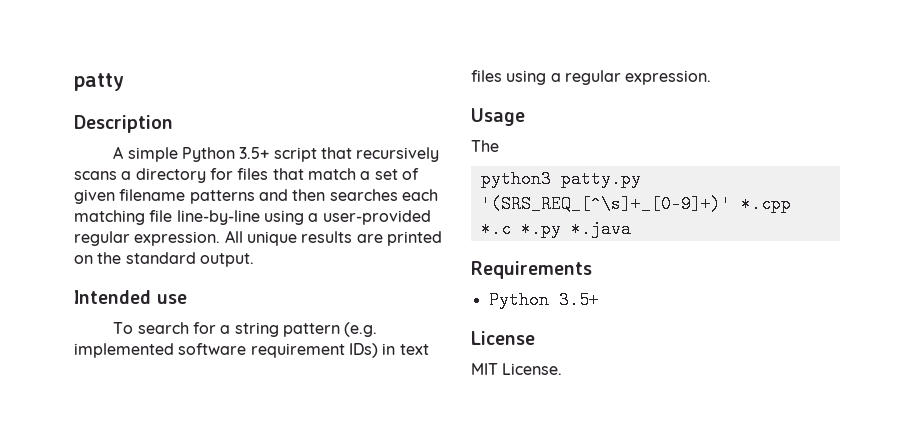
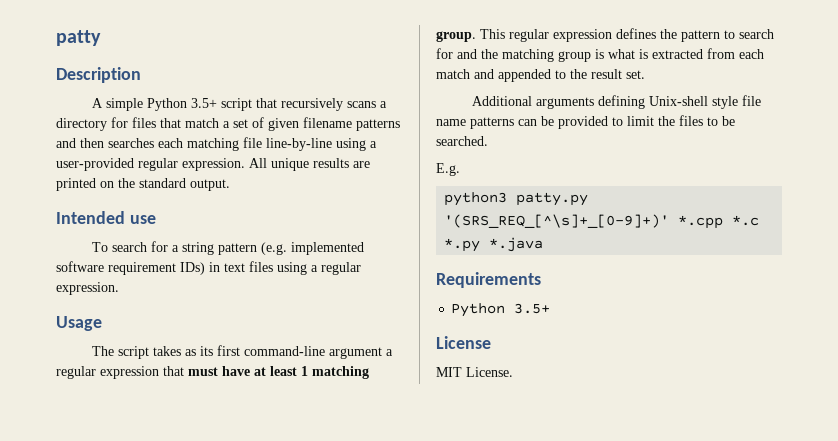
(499, 146) none -> [117,345,393,359] [56,366,369,379] [436,28,774,42] [436,48,764,62] [436,69,645,82] [471,95,761,109] [436,115,735,129] [436,136,488,146] [436,163,460,176] script takes as its first command-line argument a regular expression that must have at least 1 matching group. This regular expression defines the pattern to search for and the matching group is what is extracted from each match and appended to the result set. // Additional arguments defining Unix-shell style file name patterns can be provided to limit the files to be searched. // E.g.

